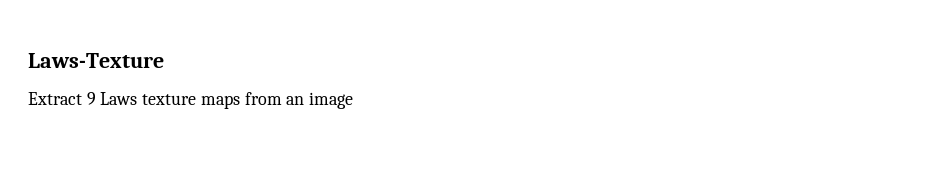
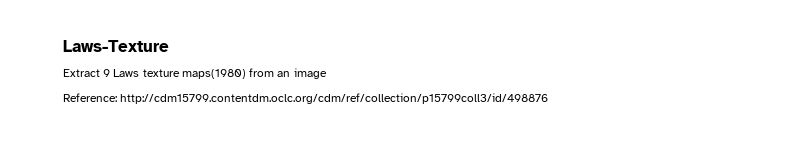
[200,95,240,109] maps -> [181,69,246,79] maps(1980)
(354, 100) none -> [63,93,549,104] // Reference: http://cdm15799.contentdm.oclc.org/cdm/ref/collection/p15799coll3/id/498876

